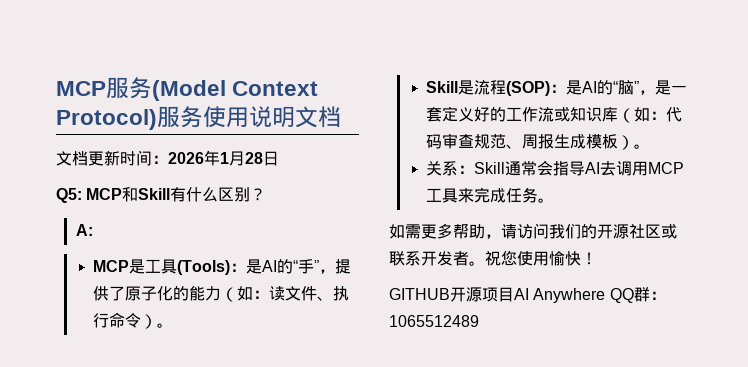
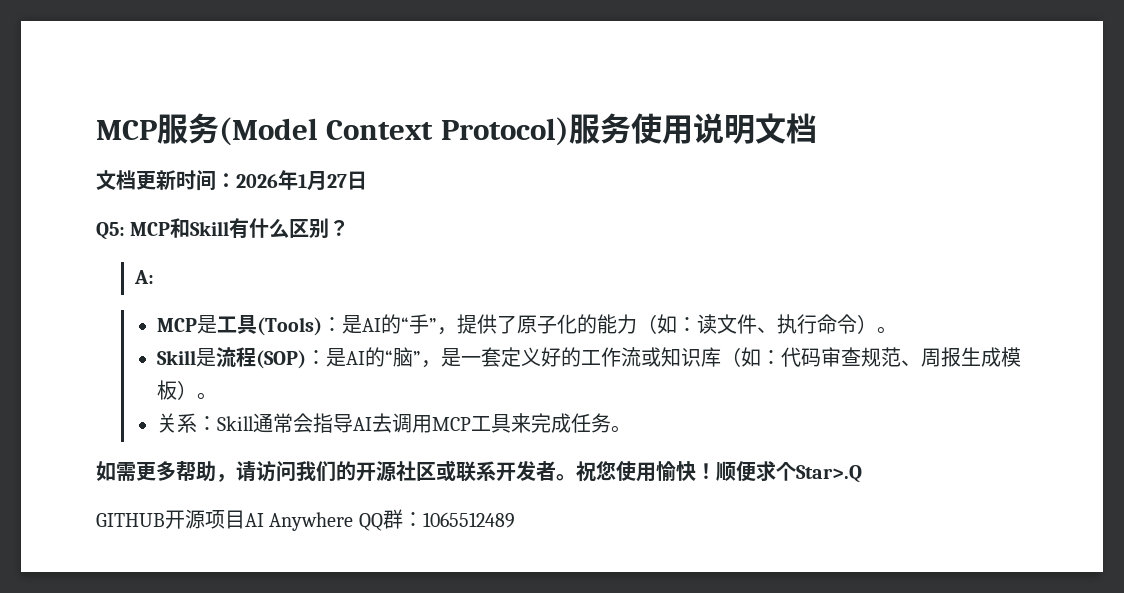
[245,152,263,164] 28 -> [327,174,347,188] 27
(597, 258) none -> [716,461,862,483] 顺便求个Star>.Q

